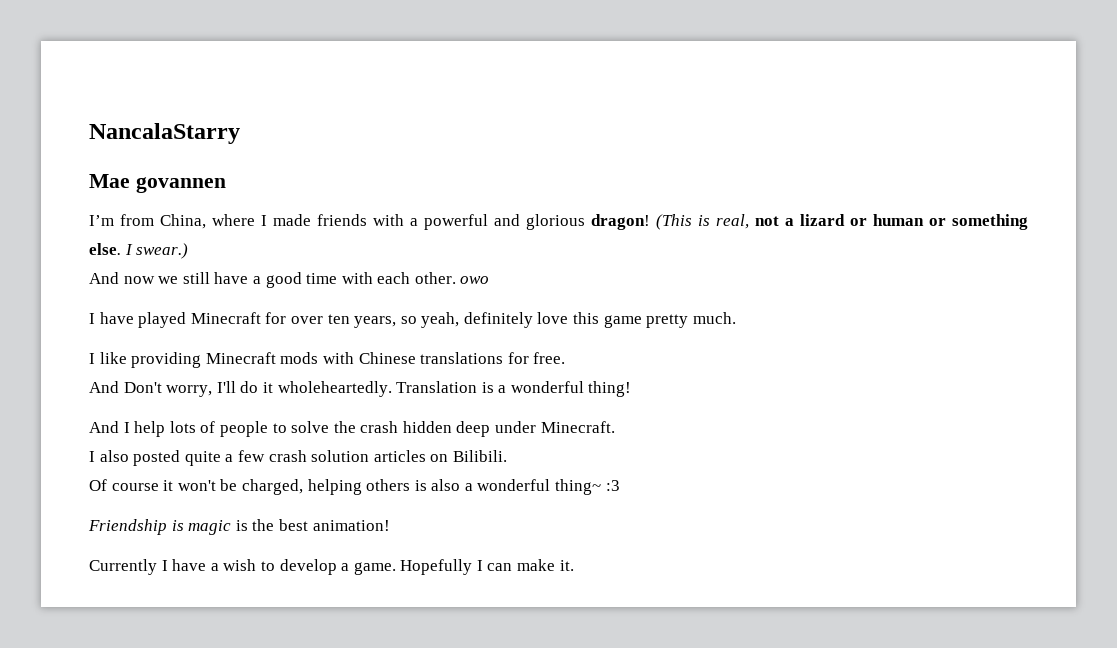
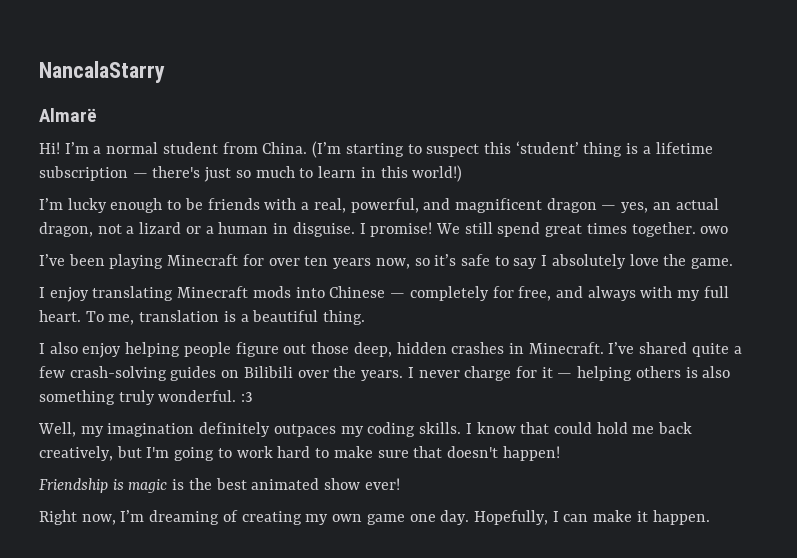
[89,174,226,193] [89,214,1028,230] [89,243,189,259] [89,272,490,288] [89,312,736,328] [89,352,566,368] [89,381,632,397] [89,421,615,437] [89,450,507,466] [89,479,620,495] Mae govannen // I’m from China, where I made friends with a powerful and glorious dragon! (This is real, not a lizard or human or something else. I swear.) // And now we still have a good time with each other. owo // I have played Minecraft for over ten years, so yeah, definitely love this game pretty much. // I like providing Minecraft mods with Chinese translations for free. // And Don't worry, I'll do it wholeheartedly. Translation is a wonderful thing! // And I help lots of people to solve the crash hidden deep under Minecraft. // I also posted quite a few crash solution articles on Bilibili. // Of course it won't be charged, helping others is also a wonderful thing~ :3 -> [39,108,97,122] [39,141,713,158] [39,165,463,182] [39,198,719,213] [39,222,729,237] [39,254,734,269] [39,286,729,302] [39,310,366,325] [39,342,742,358] [39,366,731,381] [39,390,254,405] [38,422,693,437] [39,446,560,461] Almarë // Hi! I’m a normal student from China. (I’m starting to suspect this ‘student’ thing is a lifetime subscription — there's just so much to learn in this world!) // I’m lucky enough to be friends with a real, powerful, and magnificent dragon — yes, an actual dragon, not a lizard or a human in disguise. I promise! We still spend great times together. owo // I’ve been playing Minecraft for over ten years now, so it’s safe to say I absolutely love the game. // I enjoy translating Minecraft mods into Chinese — completely for free, and always with my full heart. To me, translation is a beautiful thing. // I also enjoy helping people figure out those deep, hidden crashes in Minecraft. I’ve shared quite a few crash-solving guides on Bilibili over the years. I never charge for it — helping others is also something truly wonderful. :3 // Well, my imagination definitely outpaces my coding skills. I know that could hold me back creatively, but I'm going to work hard to make sure that doesn't happen!
[312,520,390,531] [89,559,473,575] animation! // Currently I have a wish to develop a game. Hopefully -> [251,478,400,490] [39,510,548,525] animated show ever! // Right now, I’m dreaming of creating my own game one day. Hopefully,
[559,560,574,571] it. -> [636,510,710,525] it happen.

